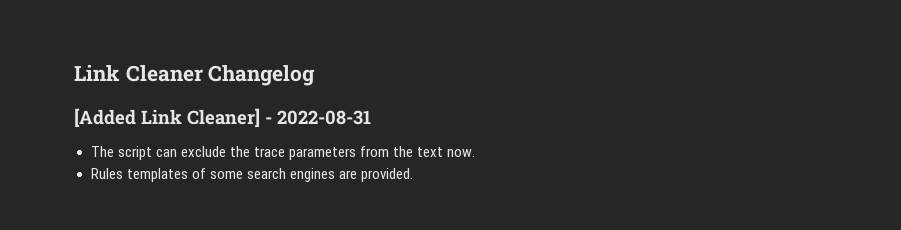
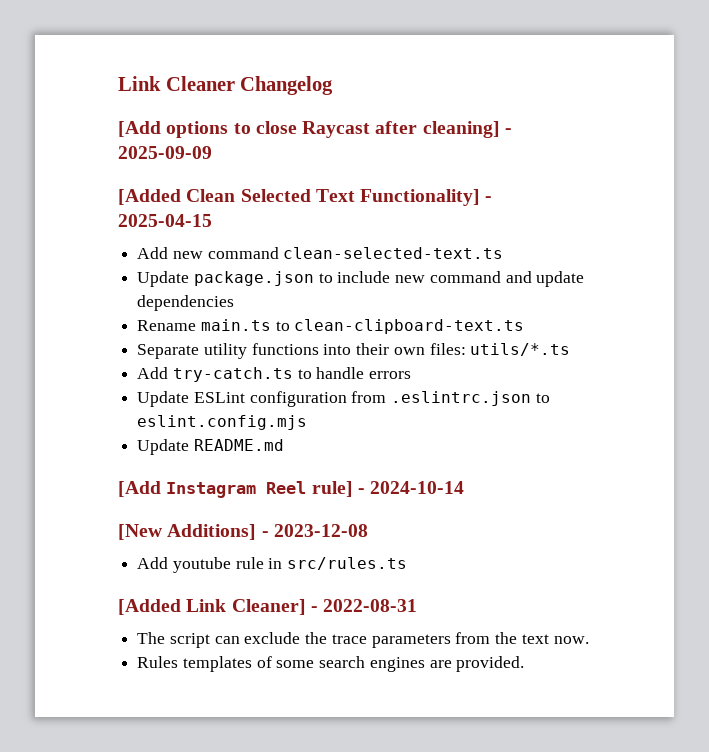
(316, 75) none -> [118,121,512,138] [118,146,212,159] [118,189,493,206] [118,214,212,227] [137,247,504,259] [137,271,585,287] [137,295,235,311] [137,319,525,334] [137,343,571,359] [137,367,412,382] [137,391,550,407] [137,415,308,430] [137,439,284,455] [118,481,465,498] [118,524,368,540] [137,557,408,573] // [Add options to close Raycast after cleaning] - 2025-09-09 // [Added Clean Selected Text Functionality] - 2025-04-15 // Add new command clean-selected-text.ts // Update package.json to include new command and update dependencies // Rename main.ts to clean-clipboard-text.ts // Separate utility functions into their own files: utils/*.ts // Add try-catch.ts to handle errors // Update ESLint configuration from .eslintrc.json to eslint.config.mjs // Update README.md // [Add Instagram Reel rule] - 2024-10-14 // [New Additions] - 2023-12-08 // Add youtube rule in src/rules.ts

